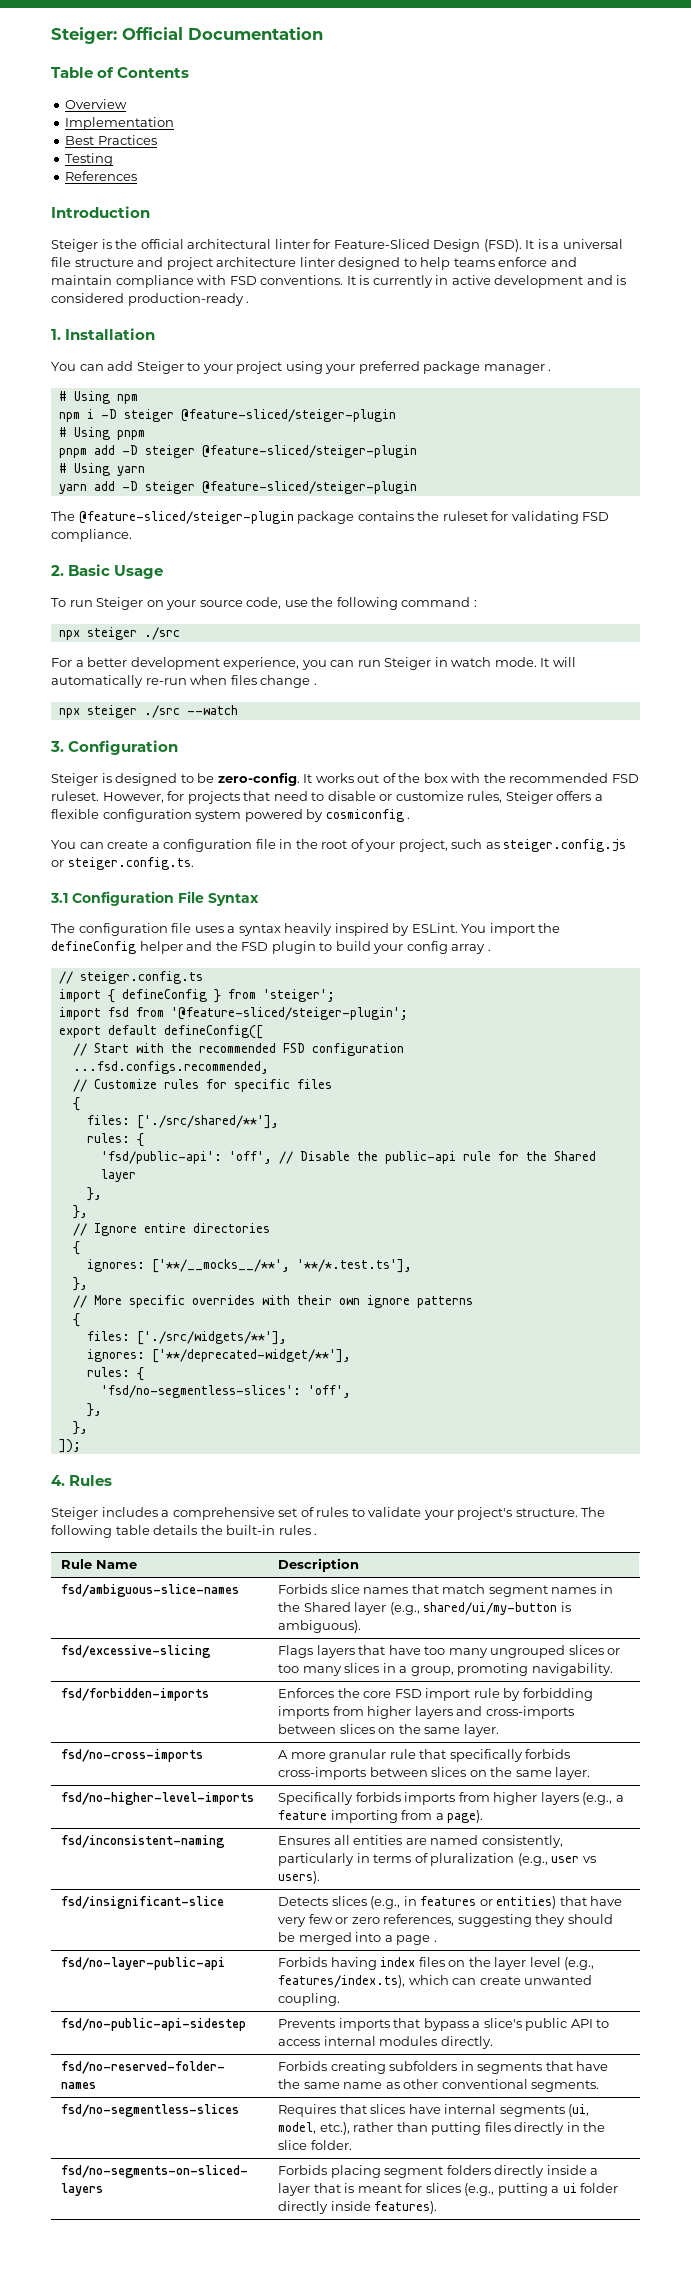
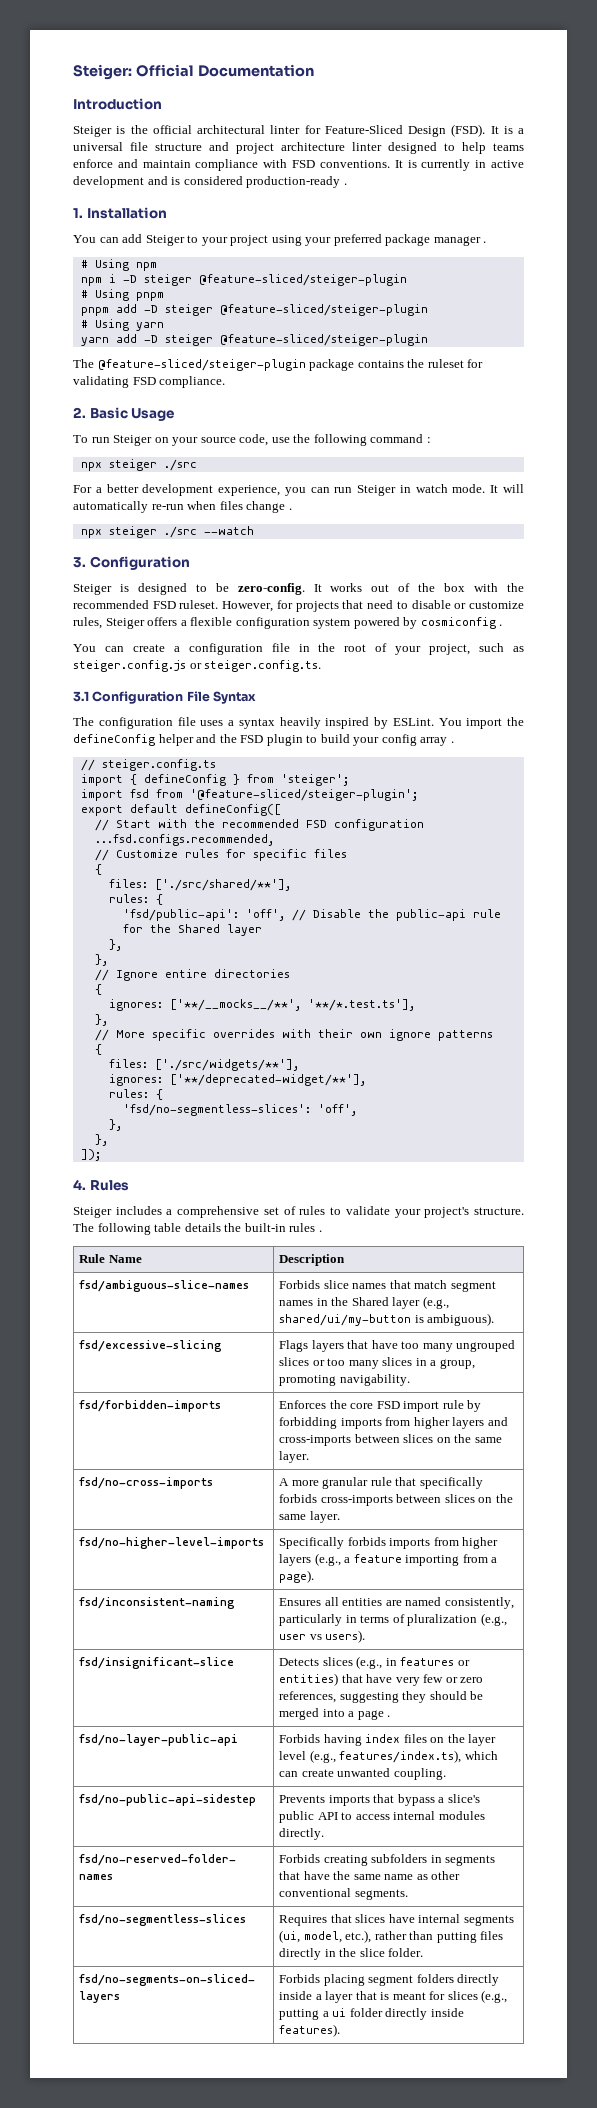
[51,67,190,78] [65,99,128,109] [65,117,175,130] [65,135,157,145] [65,153,114,166] [65,171,138,181] // Table of Contents // Overview // Implementation // Best Practices // Testing // References -> (314, 70) none

